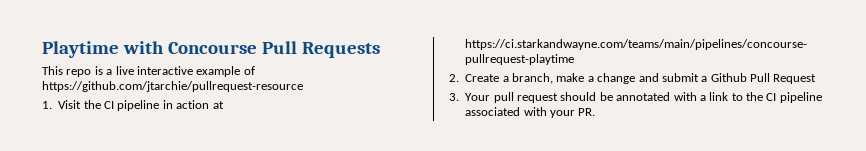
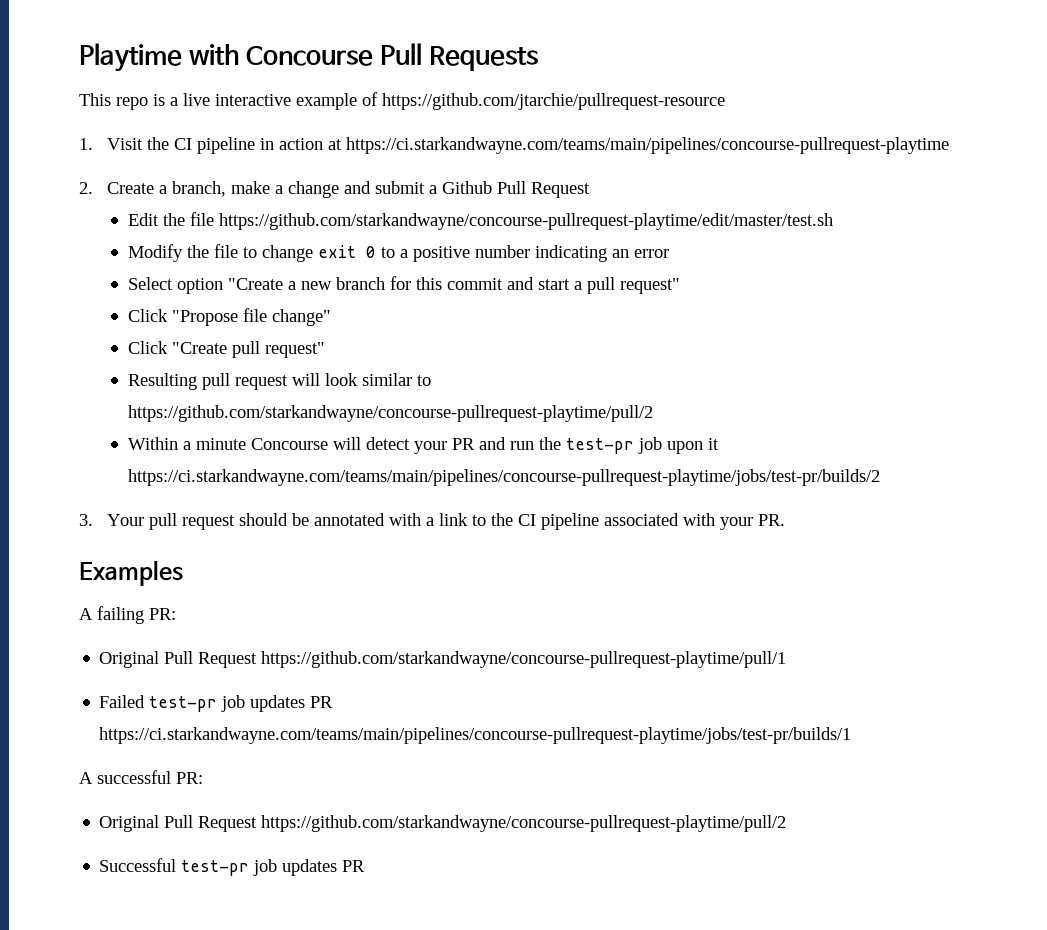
(817, 79) none -> [127,212,833,230] [127,244,669,262] [127,276,680,294] [127,308,331,326] [127,341,325,358] [127,373,431,390] [127,405,653,422] [127,437,719,454] [127,469,880,486] // Edit the file https://github.com/starkandwayne/concourse-pullrequest-playtime/edit/master/test.sh // Modify the file to change exit 0 to a positive number indicating an error // Select option "Create a new branch for this commit and start a pull request" // Click "Propose file change" // Click "Create pull request" // Resulting pull request will look similar to https://github.com/starkandwayne/concourse-pullrequest-playtime/pull/2 // Within a minute Concourse will detect your PR and run the test-pr job upon it https://ci.starkandwayne.com/teams/main/pipelines/concourse-pullrequest-playtime/jobs/test-pr/builds/2
(596, 112) none -> [79,560,183,586] [79,606,176,624] [99,651,787,668] [99,695,334,712] [99,727,852,744] [79,770,203,784] [99,815,787,832] [99,858,366,876] // Examples // A failing PR: // Original Pull Request https://github.com/starkandwayne/concourse-pullrequest-playtime/pull/1 // Failed test-pr job updates PR https://ci.starkandwayne.com/teams/main/pipelines/concourse-pullrequest-playtime/jobs/test-pr/builds/1 // A successful PR: // Original Pull Request https://github.com/starkandwayne/concourse-pullrequest-playtime/pull/2 // Successful test-pr job updates PR

